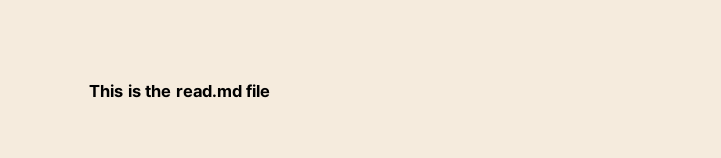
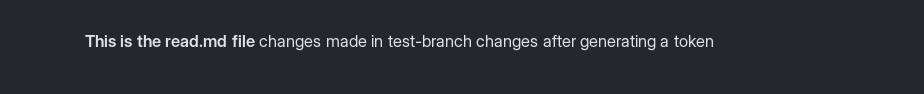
(271, 91) none -> [259,35,714,51] changes made in test-branch changes after generating a token

